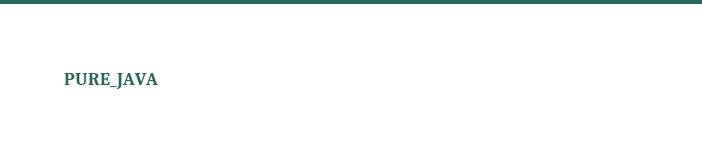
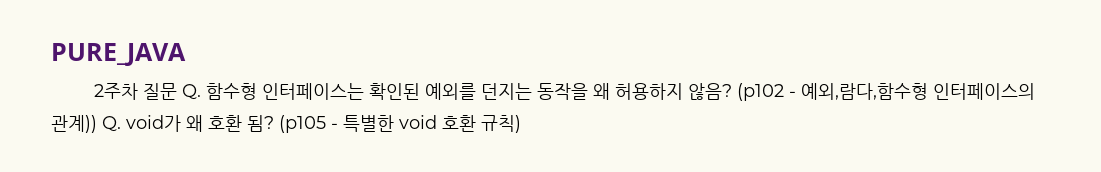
(158, 81) none -> [94,83,1036,101] [51,115,521,133] // 2주차 질문 Q. 함수형 인터페이스는 확인된 예외를 던지는 동작을 왜 허용하지 않음? (p102 - 예외,람다,함수형 인터페이스의 관계)) Q. void가 왜 호환 됨? (p105 - 특별한 void 호환 규칙)

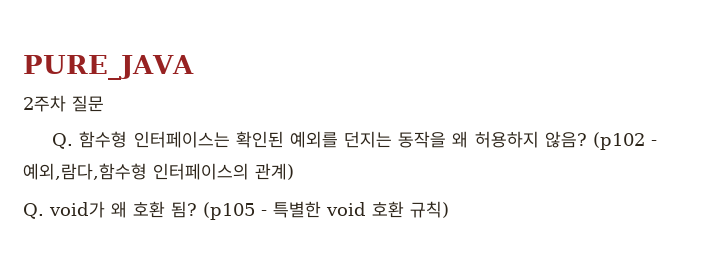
(178, 91) none -> (104, 103) //
[51,115,97,133] 관계)) -> [255,163,294,180] 관계) //

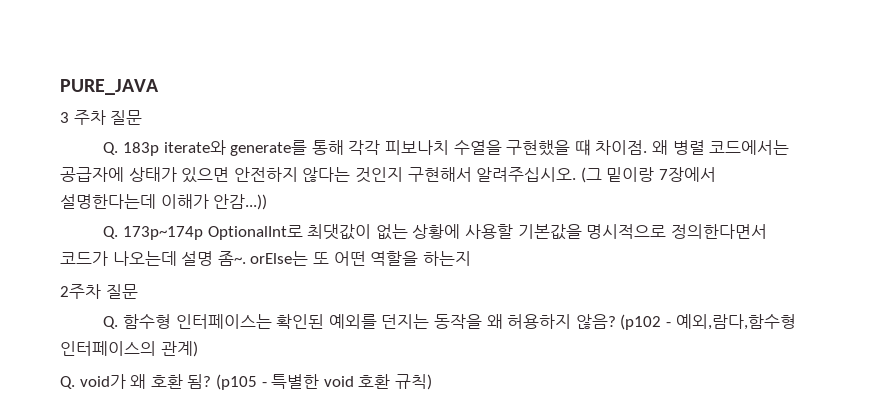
(194, 67) none -> [60,110,143,125] [103,139,790,156] [60,167,716,183] [60,194,268,210] [103,224,767,240] [60,251,471,266] // 3 주차 질문 // Q. 183p iterate와 generate를 통해 각각 피보나치 수열을 구현했을 떄 차이점. 왜 병렬 코드에서는 공급자에 상태가 있으면 안전하지 않다는 것인지 구현해서 알려주십시오. (그 밑이랑 7장에서 설명한다는데 이해가 안감...)) // Q. 173p~174p OptionalInt로 최댓값이 없는 상황에 사용할 기본값을 명시적으로 정의한다면서 코드가 나오는데 설명 좀~. orElse는 또 어떤 역할을 하는지

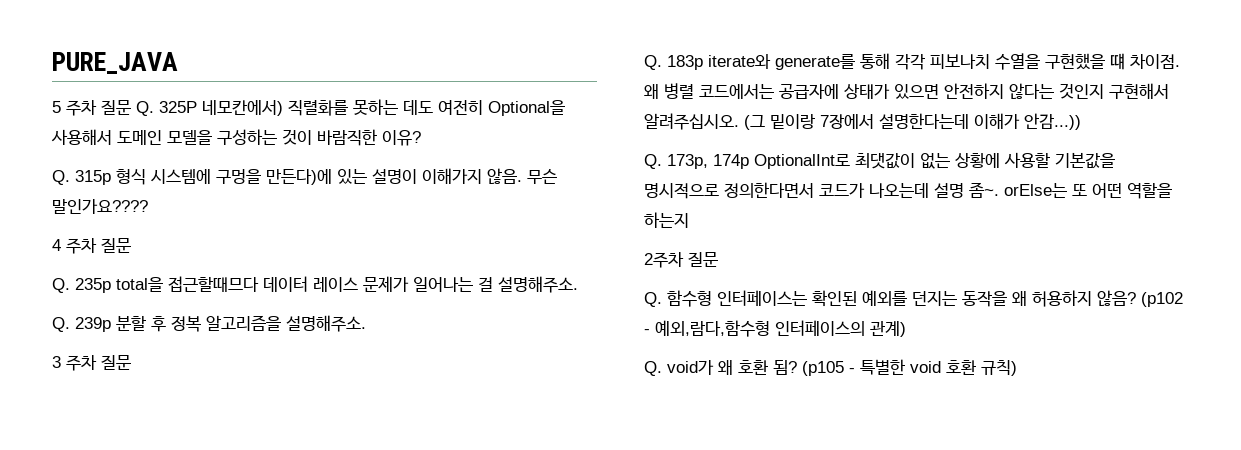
(159, 87) none -> [52,99,565,116] [51,129,421,146] [52,168,557,185] [52,199,148,214] [52,238,131,254] [52,276,578,293] [52,315,366,332] // 5 주차 질문 Q. 325P 네모칸에서) 직렬화를 못하는 데도 여전히 Optional을 사용해서 도메인 모델을 구성하는 것이 바람직한 이유? // Q. 315p 형식 시스템에 구멍을 만든다)에 있는 설명이 이해가지 않음. 무슨 말인가요???? // 4 주차 질문 // Q. 235p total을 접근할때므다 데이터 레이스 문제가 일어나는 걸 설명해주소. // Q. 239p 분할 후 정복 알고리즘을 설명해주소.
[123,226,204,240] 173p~174p -> [667,154,749,169] 173p, 174p

